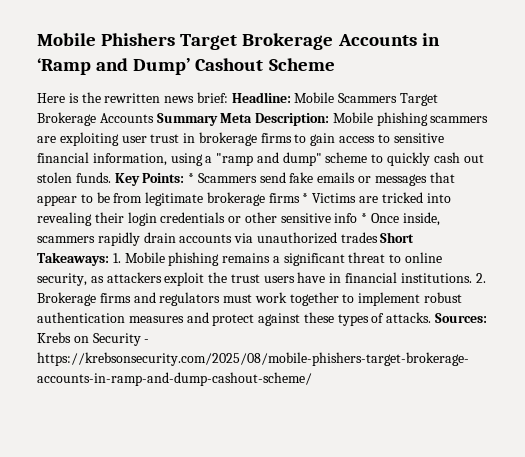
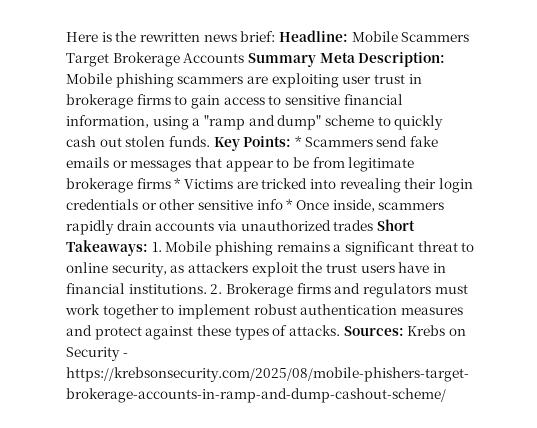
[37,33,440,50] [37,58,335,75] Mobile Phishers Target Brokerage Accounts in ‘Ramp and Dump’ Cashout Scheme // -> (66, 37) none

